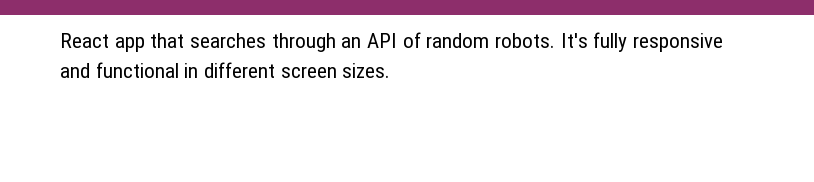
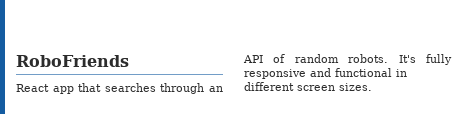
(60, 40) none -> [16,55,129,67] RoboFriends //

